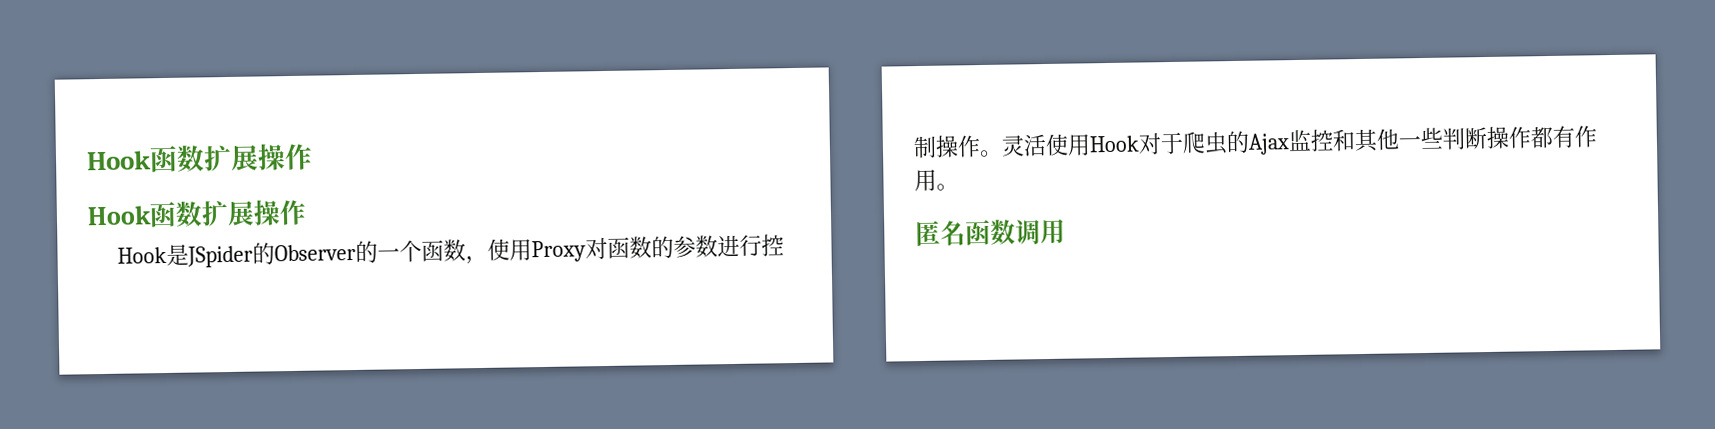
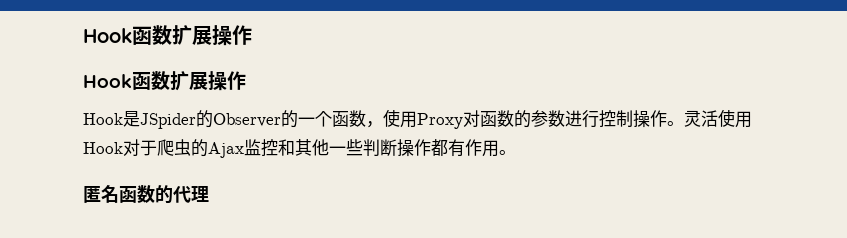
[1015,218,1066,245] 调用 -> [155,185,209,204] 的代理

